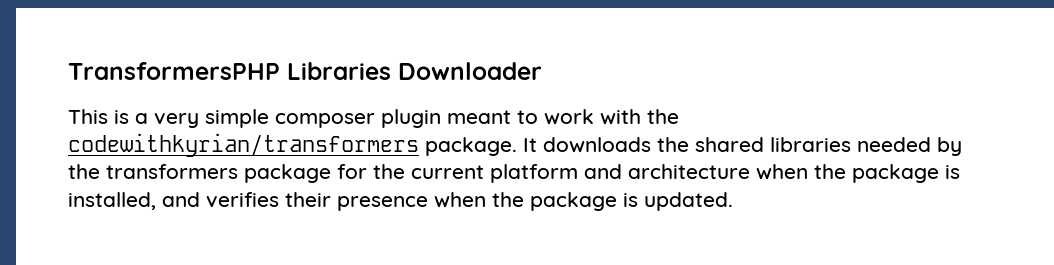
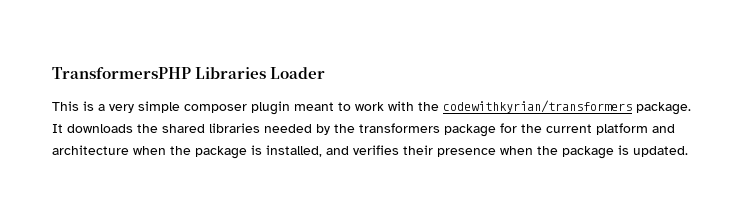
[398,62,542,80] Downloader -> [270,67,326,79] Loader

